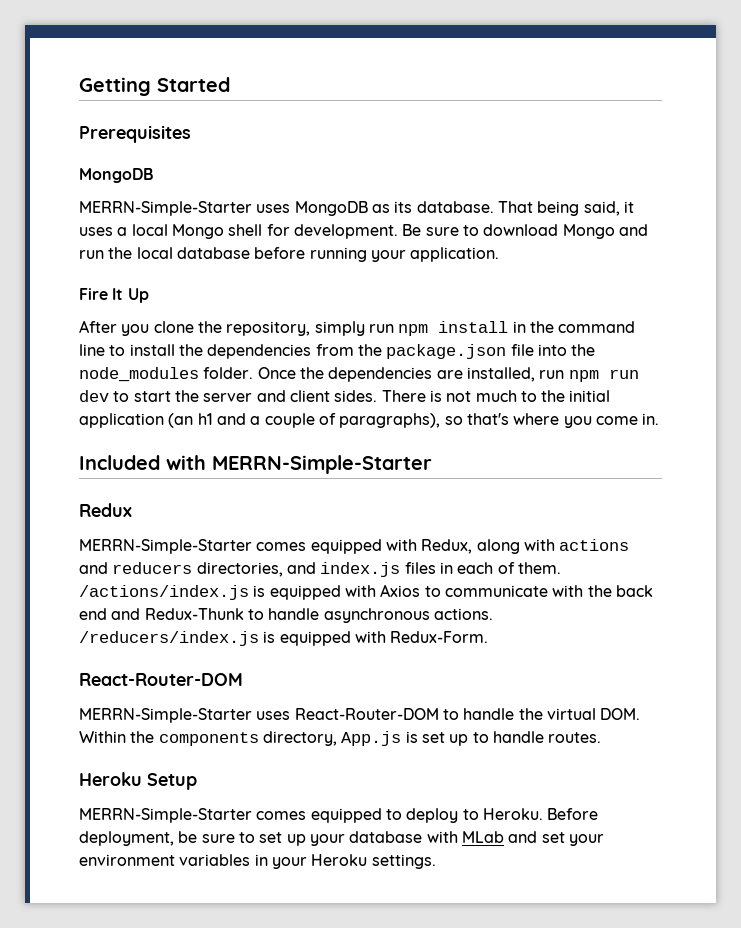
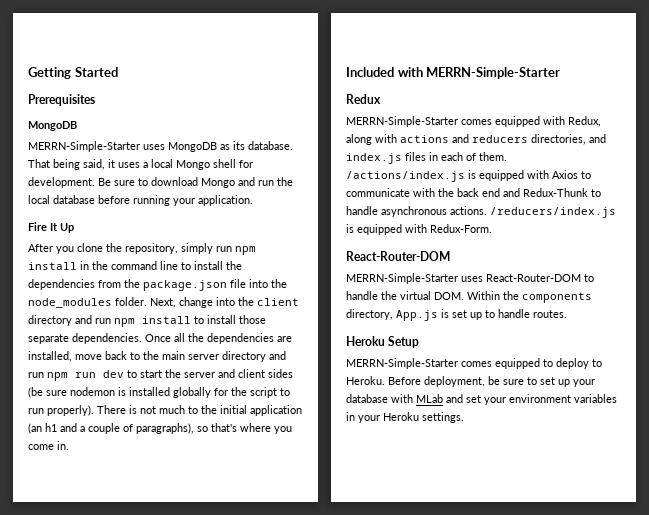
[257,367,535,382] Once the dependencies are installed, -> [150,297,299,308] [28,315,266,327] [28,333,292,344] [28,351,286,362] Next, change into the client directory and run npm install to install those separate dependencies. Once all the dependencies are installed, move back to the main server directory and
[334,390,378,402] sides. -> [268,369,293,378] [28,387,290,398] [28,405,94,416] sides (be sure nodemon is installed globally for the script to run properly).

